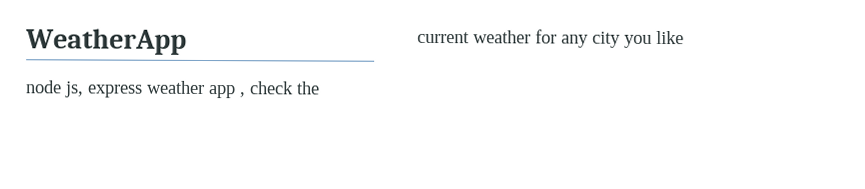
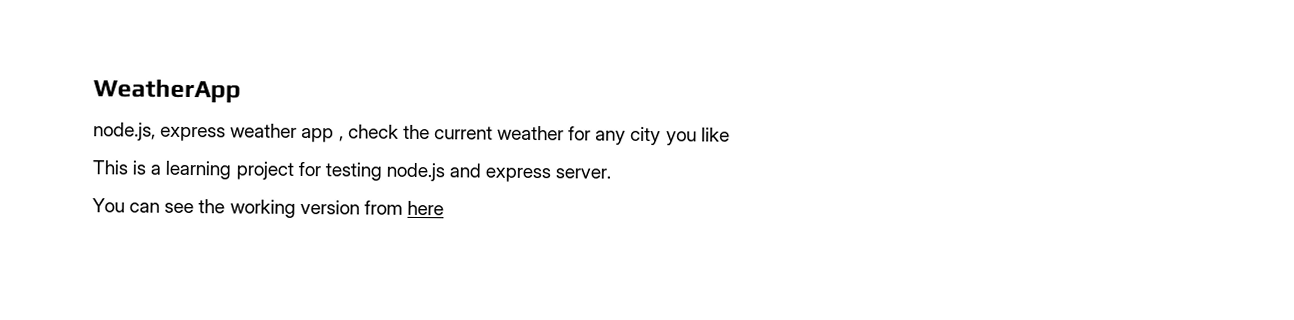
[26,80,84,98] node js, -> [93,122,156,141] node.js,
(684, 37) none -> [92,160,612,183] [92,198,444,218] // This is a learning project for testing node.js and express server. // You can see the working version from here

